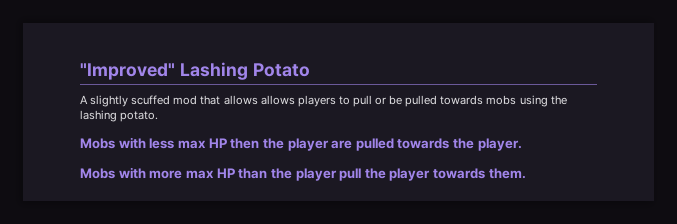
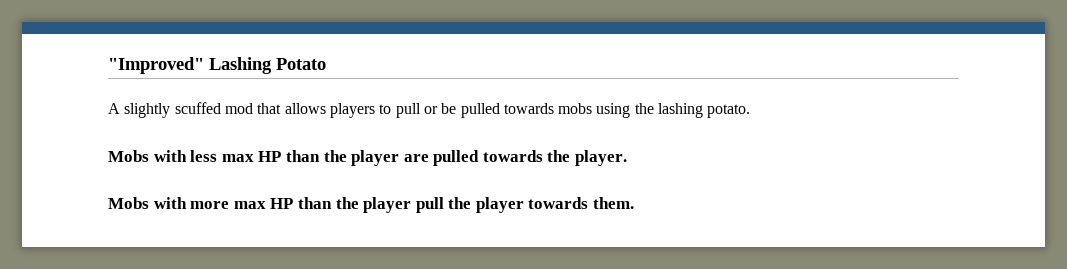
[260,95,295,105] allows -> (326, 108) none
[230,138,260,149] then -> [285,150,320,162] than

